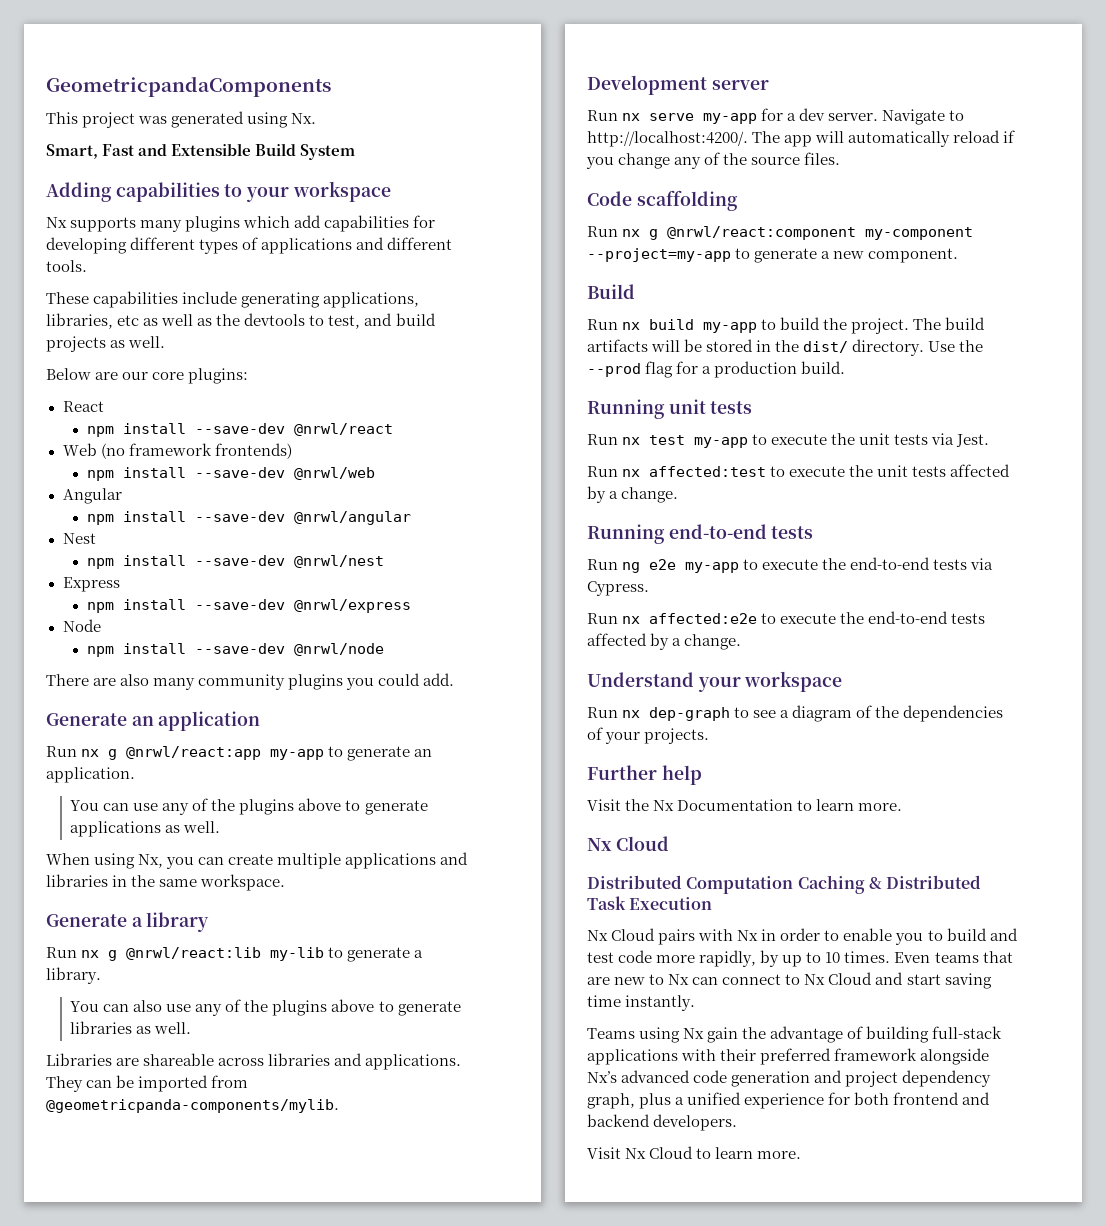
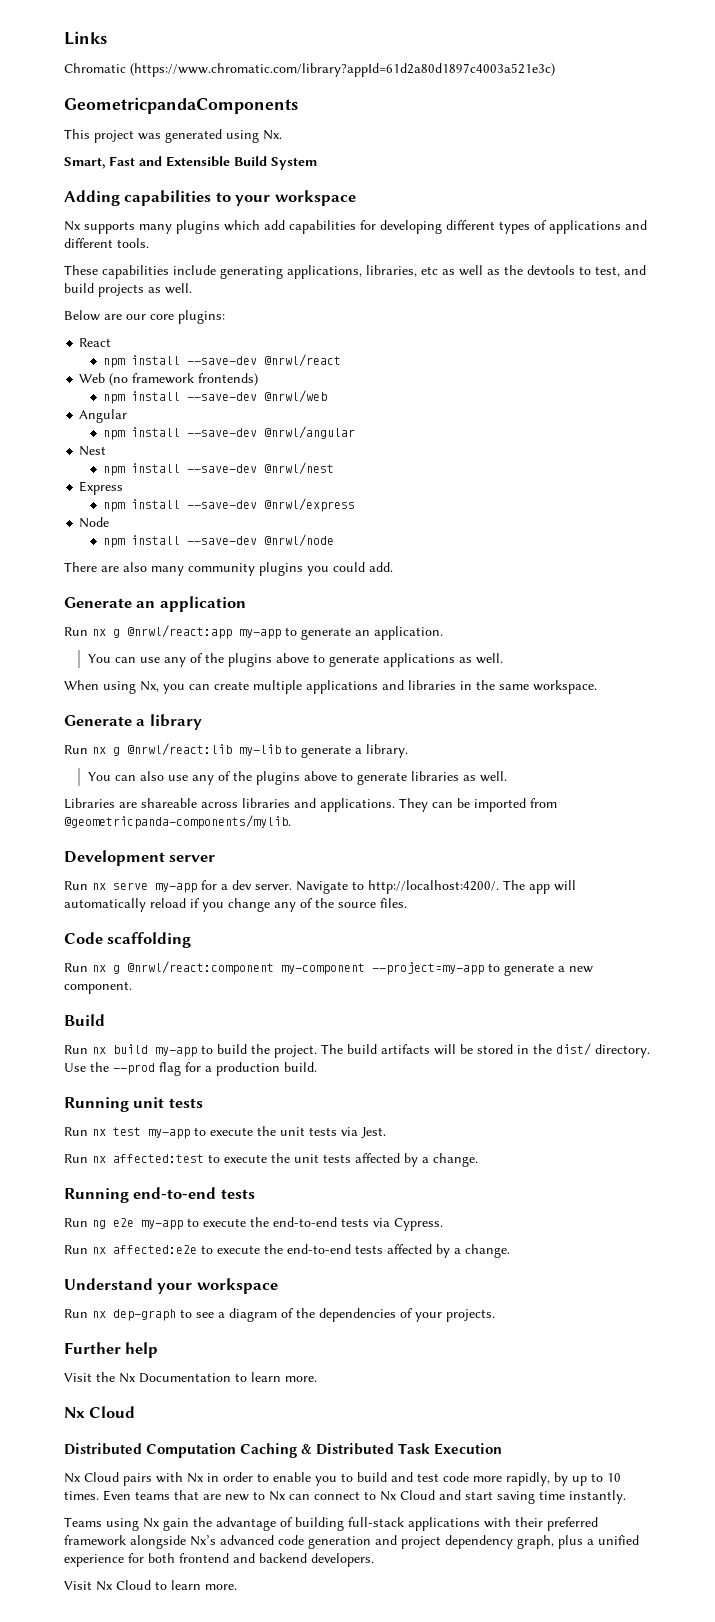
(46, 86) none -> [64,31,107,45] [64,63,555,77] Links // Chromatic (https://www.chromatic.com/library?appId=61d2a80d1897c4003a521e3c) //

